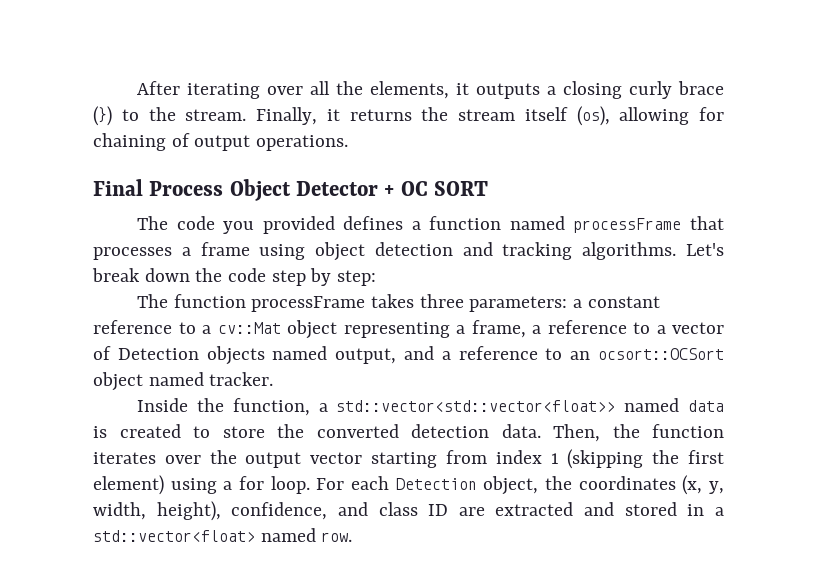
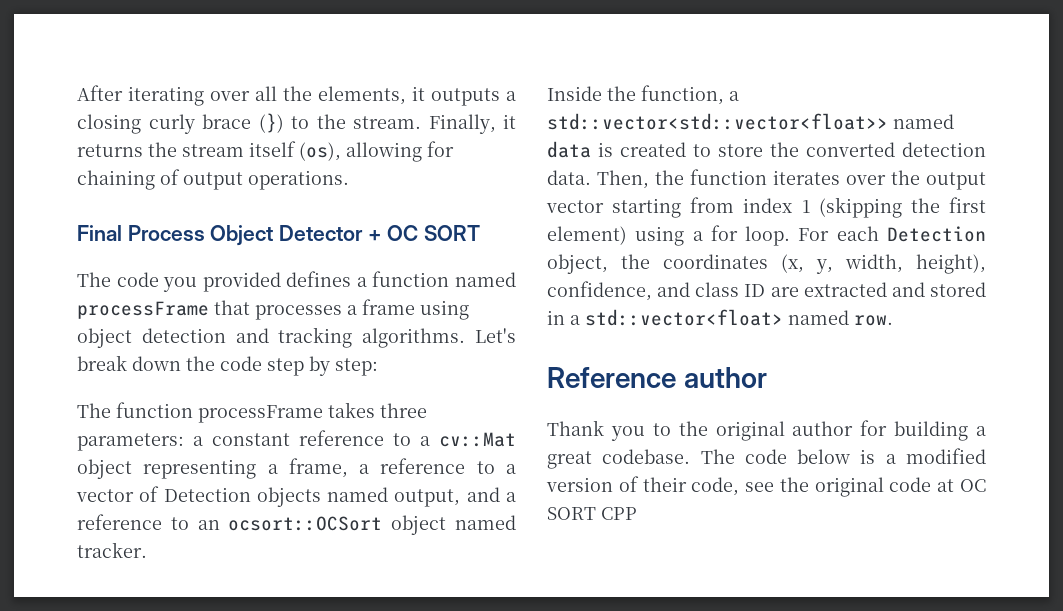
(353, 537) none -> [547,367,767,388] [547,420,986,441] [547,448,986,469] [546,476,986,497] [547,507,637,520] // Reference author // Thank you to the original author for building a great codebase. The code below is a modified version of their code, see the original code at OC SORT CPP

